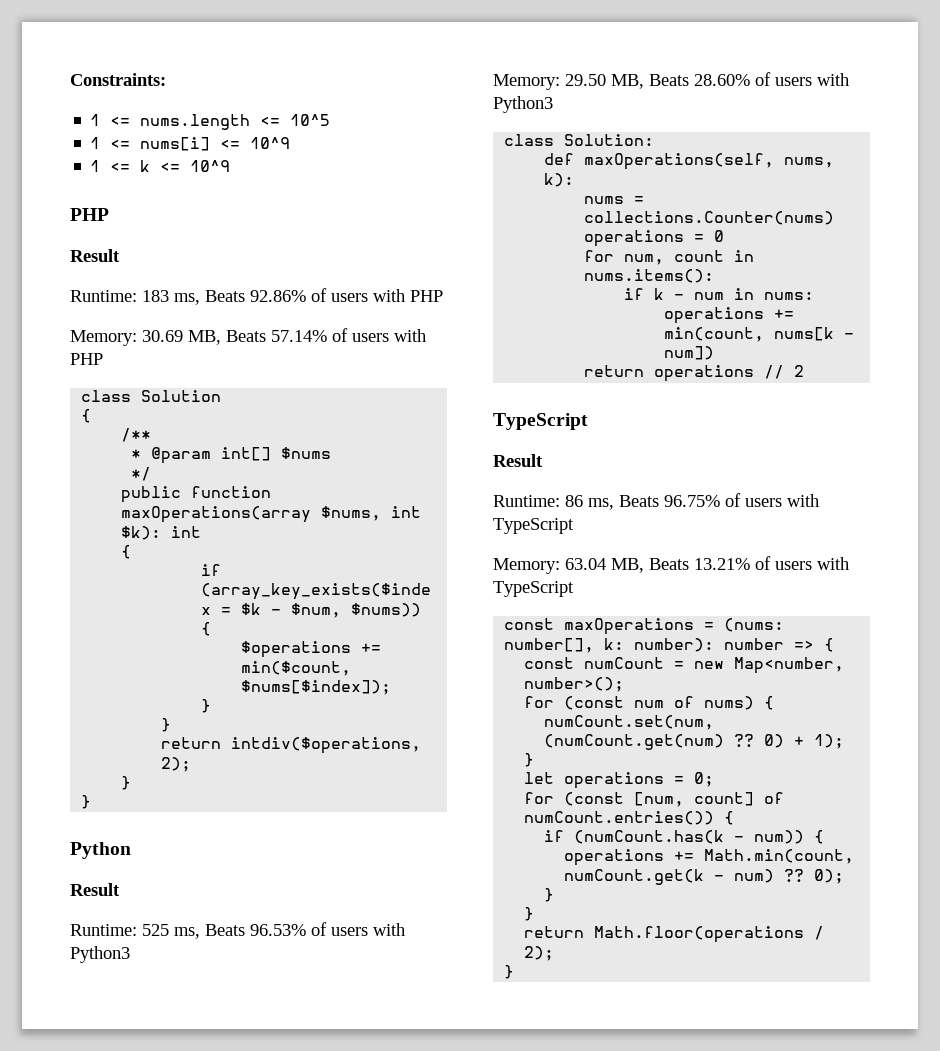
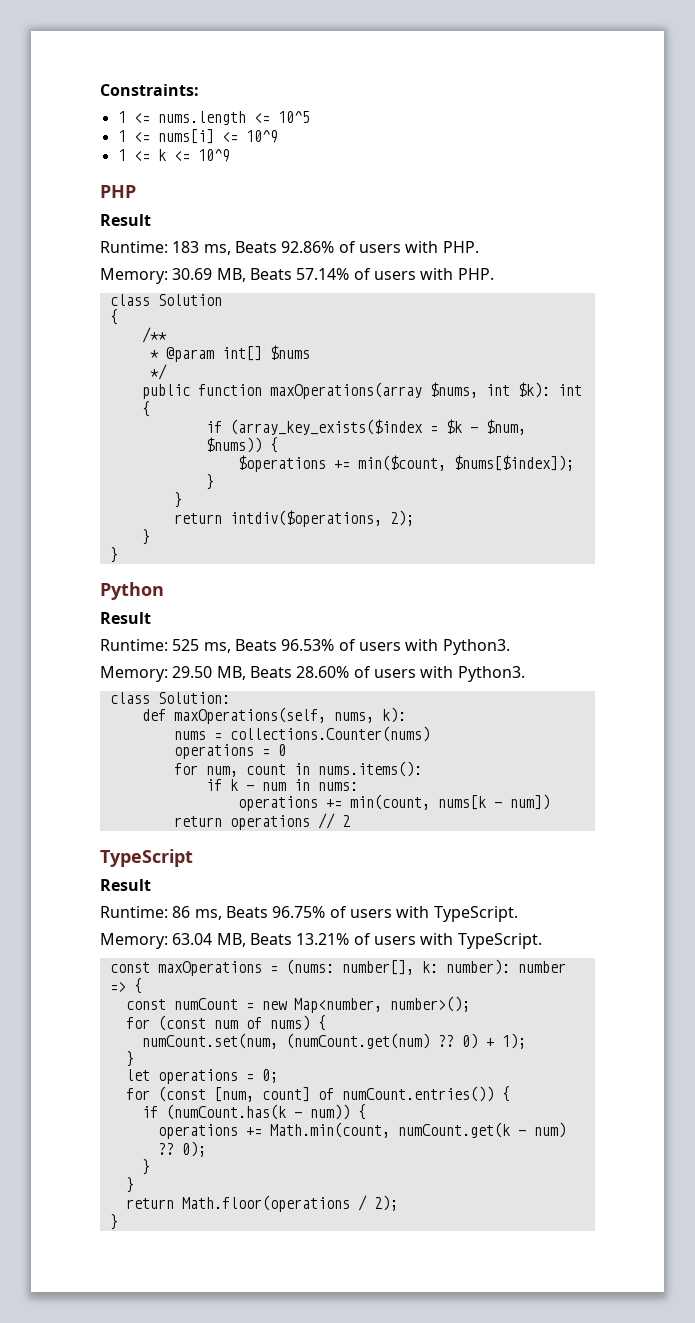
[410,290,443,302] PHP -> [442,241,479,253] PHP.
[70,353,103,365] PHP -> [457,268,494,280] PHP.
[70,946,130,963] Python3 -> [442,639,510,655] Python3.
[493,96,553,113] Python3 -> [457,666,525,682] Python3.
[493,518,574,534] TypeScript -> [433,906,518,922] TypeScript.
[493,581,574,597] TypeScript -> [457,933,542,949] TypeScript.

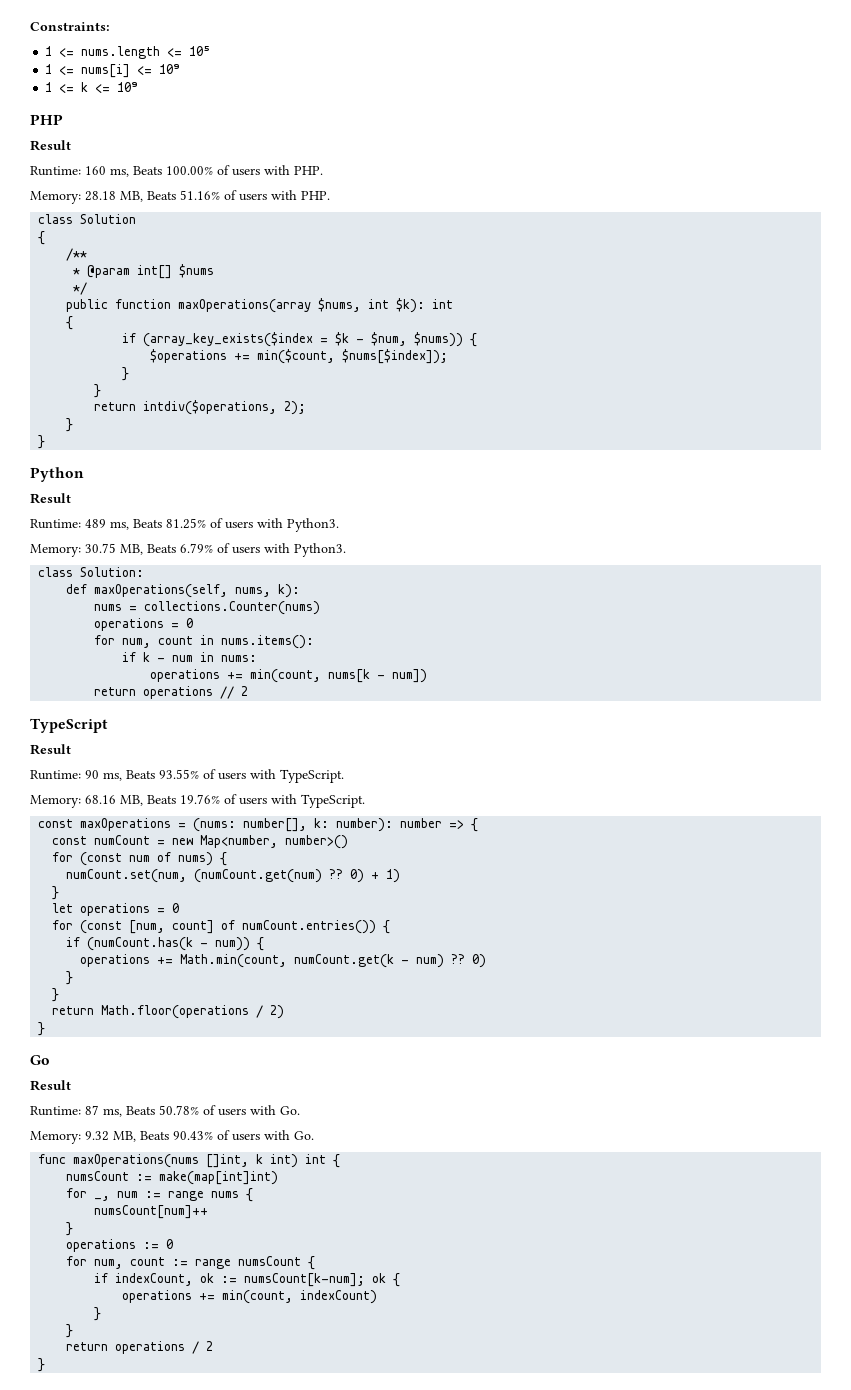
[277,111,310,123] 10^5 -> [189,46,211,56] 10⁵
[245,130,278,143] 10^9 -> [159,64,181,74] 10⁹
[197,149,230,162] 10^9 -> [117,82,139,92] 10⁹
[172,241,335,255] 183 ms, Beats 92.86% -> [85,166,213,177] 160 ms, Beats 100.00%
[172,268,350,282] 30.69 MB, Beats 57.14% -> [85,190,220,202] 28.18 MB, Beats 51.16%
[172,639,335,653] 525 ms, Beats 96.53% -> [85,518,206,530] 489 ms, Beats 81.25%
[172,666,350,680] 29.50 MB, Beats 28.60% -> [85,543,213,555] 30.75 MB, Beats 6.79%
[172,906,326,920] 86 ms, Beats 96.75% -> [85,769,199,781] 90 ms, Beats 93.55%
[172,933,350,947] 63.04 MB, Beats 13.21% -> [85,794,220,806] 68.16 MB, Beats 19.76%
[389,996,470,1012] number>(); -> [285,835,349,849] number>()
[501,1033,526,1049] 1); -> [386,869,401,883] 1)
[261,1069,278,1083] 0; -> [172,903,180,913] 0
[181,1141,206,1157] 0); -> [472,954,487,968] 0)
[373,1195,398,1211] [109,1214,118,1230] 2); // } -> [270,1005,285,1019] [38,1022,46,1036] [30,1055,50,1065] [30,1080,71,1091] [30,1105,300,1117] [30,1130,314,1144] [38,1154,341,1168] [66,1171,279,1185] [66,1188,254,1202] [94,1205,209,1219] [66,1222,74,1236] [66,1239,174,1252] [66,1256,316,1270] [94,1273,401,1287] [122,1290,378,1304] [94,1307,102,1321] [66,1324,74,1338] [66,1341,214,1354] [38,1358,46,1372] 2) // } // Go // Result // Runtime: 87 ms, Beats 50.78% of users with Go. // Memory: 9.32 MB, Beats 90.43% of users with Go. // func maxOperations(nums []int, k int) int { // numsCount := make(map[int]int) // for _, num := range nums { // numsCount[num]++ // } // operations := 0 // for num, count := range numsCount { // if indexCount, ok := numsCount[k-num]; ok { // operations += min(count, indexCount) // } // } // return operations / 2 // }

